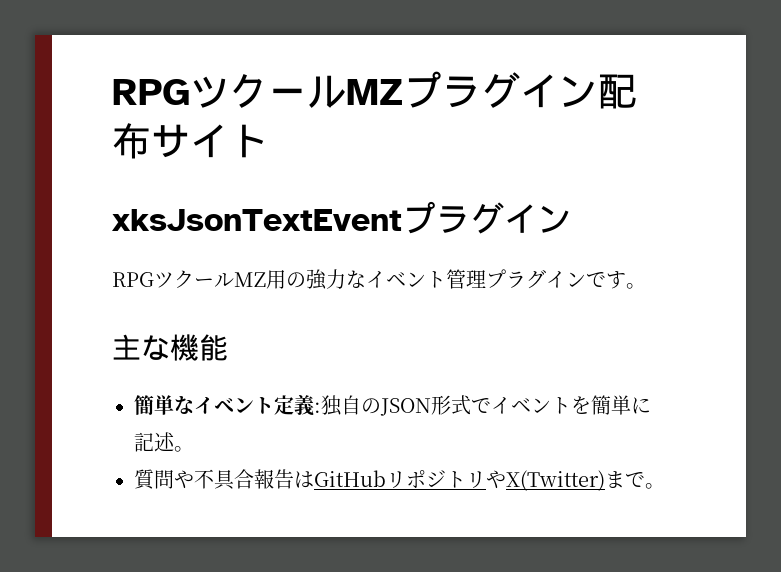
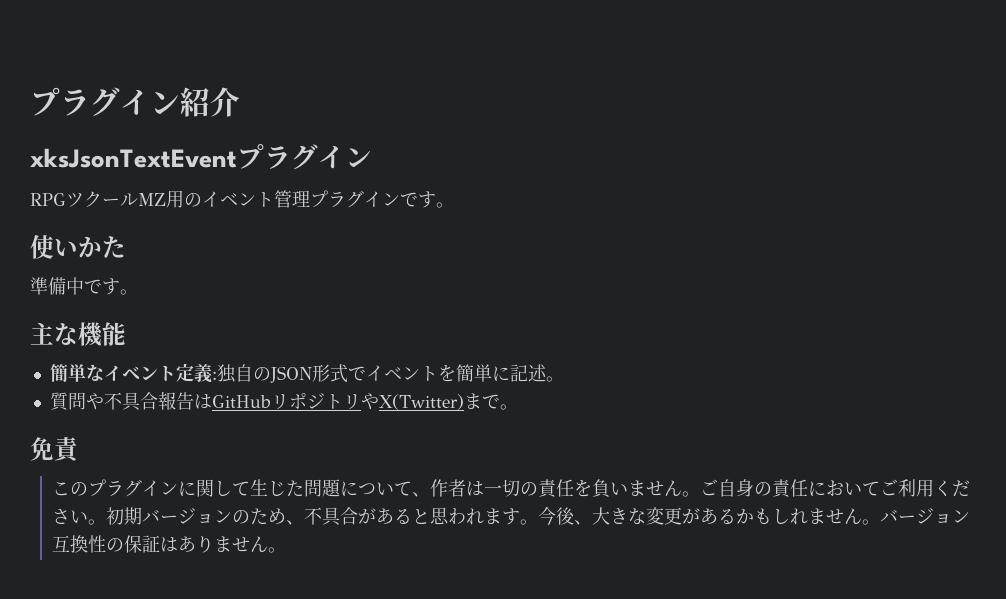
[112,71,637,109] [112,123,268,159] RPGツクールMZプラグイン配布サイト -> [30,87,240,117] プラグイン紹介
[306,269,366,290] 強力な -> (202, 200) none
(646, 286) none -> [30,235,126,259] [30,277,138,295] // 使いかた // 準備中です。
(665, 486) none -> [30,437,81,463] [52,479,971,498] [52,507,971,526] [52,535,287,553] // 免責 // このプラグインに関して生じた問題について、作者は一切の責任を負いません。ご自身の責任においてご利用ください。初期バージョンのため、不具合があると思われます。今後、大きな変更があるかもしれません。バージョン互換性の保証はありません。

